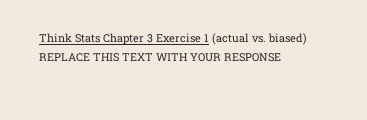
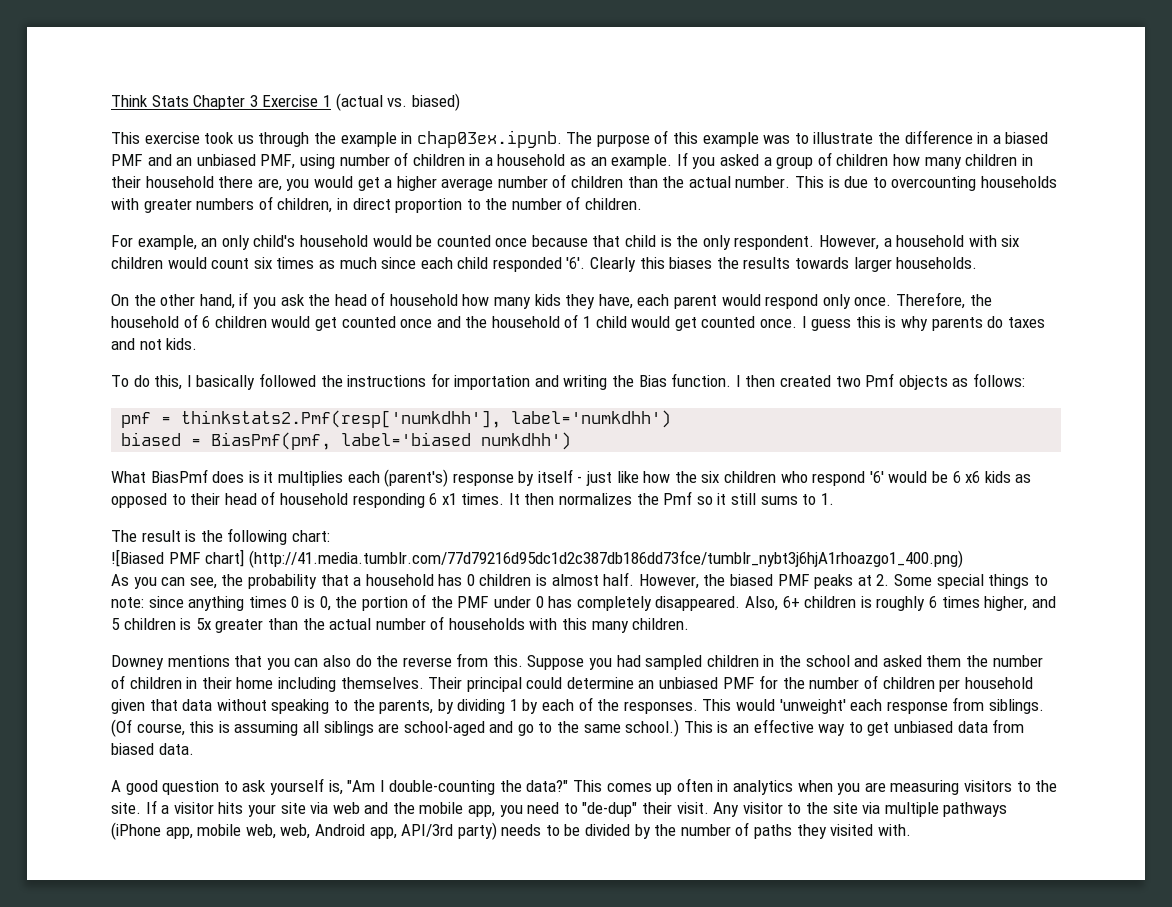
[39,53,281,62] REPLACE THIS TEXT WITH YOUR RESPONSE -> [111,130,1049,148] [111,152,1033,169] [111,174,1057,191] [111,196,643,213] [111,235,1020,250] [111,257,978,272] [111,292,992,309] [111,314,1045,331] [111,338,198,350] [111,373,1025,390] [121,410,672,428] [121,432,572,450] [111,469,1032,487] [111,491,834,508] [111,528,330,545] [111,549,963,568] [111,572,1048,589] [111,594,1056,611] [111,616,690,633] [111,653,1043,670] [111,675,1033,692] [111,697,1044,714] [111,719,1025,737] [111,743,194,755] [111,778,1058,795] [111,800,1008,817] [111,822,911,840] This exercise took us through the example in chap03ex.ipynb. The purpose of this example was to illustrate the difference in a biased PMF and an unbiased PMF, using number of children in a household as an example. If you asked a group of children how many children in their household there are, you would get a higher average number of children than the actual number. This is due to overcounting households with greater numbers of children, in direct proportion to the number of children. // For example, an only child's household would be counted once because that child is the only respondent. However, a household with six children would count six times as much since each child responded '6'. Clearly this biases the results towards larger households. // On the other hand, if you ask the head of household how many kids they have, each parent would respond only once. Therefore, the household of 6 children would get counted once and the household of 1 child would get counted once. I guess this is why parents do taxes and not kids. // To do this, I basically followed the instructions for importation and writing the Bias function. I then created two Pmf objects as follows: // pmf = thinkstats2.Pmf(resp['numkdhh'], label='numkdhh') // biased = BiasPmf(pmf, label='biased numkdhh') // What BiasPmf does is it multiplies each (parent's) response by itself - just like how the six children who respond '6' would be 6 x6 kids as opposed to their head of household responding 6 x1 times. It then normalizes the Pmf so it still sums to 1. // The result is the following chart: // ![Biased PMF chart] (http://41.media.tumblr.com/77d79216d95dc1d2c387db186dd73fce/tumblr_nybt3j6hjA1rhoazgo1_400.png) // As you can see, the probability that a household has 0 children is almost half. However, the biased PMF peaks at 2. Some special things to note: since anything times 0 is 0, the portion of the PMF under 0 has completely disappeared. Also, 6+ children is roughly 6 times higher, and 5 children is 5x greater than the actual number of households with this many children. // Downey mentions that you can also do the reverse from this. Suppose you had sampled children in the school and asked them the number of children in their home including themselves. Their principal could determine an unbiased PMF for the number of children per household given that data without speaking to the parents, by dividing 1 by each of the responses. This would 'unweight' each response from siblings. (Of course, this is assuming all siblings are school-aged and go to the same school.) This is an effective way to get unbiased data from biased data. // A good question to ask yourself is, "Am I double-counting the data?" This comes up often in analytics when you are measuring visitors to the site. If a visitor hits your site via web and the mobile app, you need to "de-dup" their visit. Any visitor to the site via multiple pathways (iPhone app, mobile web, web, Android app, API/3rd party) needs to be divided by the number of paths they visited with.

